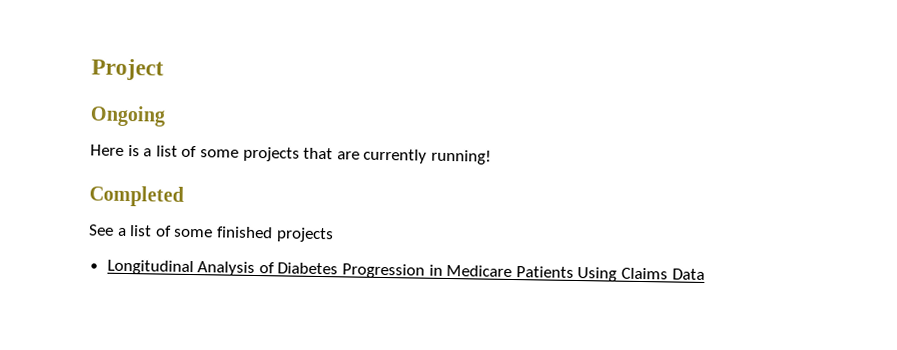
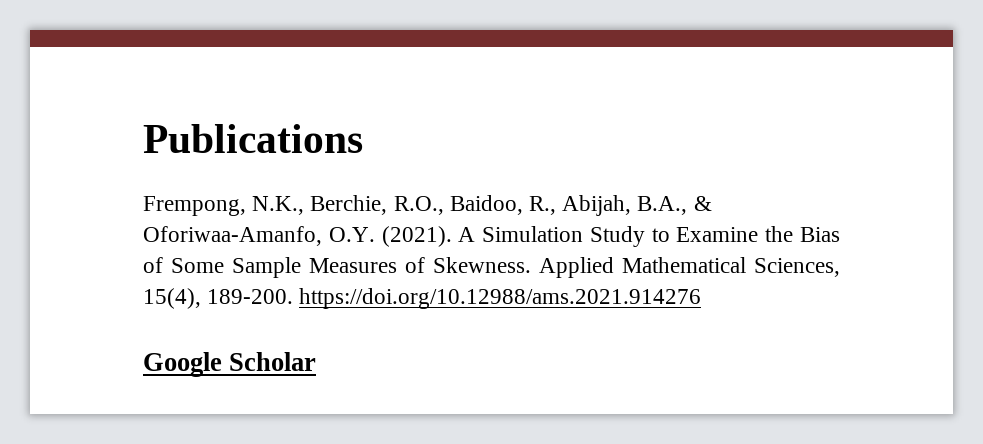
[91,58,164,81] [90,105,166,127] [90,144,492,165] [89,185,184,207] [89,224,334,243] [106,259,705,282] Project // Ongoing // Here is a list of some projects that are currently running! // Completed // See a list of some finished projects // Longitudinal Analysis of Diabetes Progression in Medicare Patients Using Claims Data -> [143,124,363,153] [143,195,712,216] [143,226,841,247] [143,257,840,278] [143,288,702,309] [143,352,317,377] Publications // Frempong, N.K., Berchie, R.O., Baidoo, R., Abijah, B.A., & Oforiwaa-Amanfo, O.Y. (2021). A Simulation Study to Examine the Bias of Some Sample Measures of Skewness. Applied Mathematical Sciences, 15(4), 189-200. https://doi.org/10.12988/ams.2021.914276 // Google Scholar

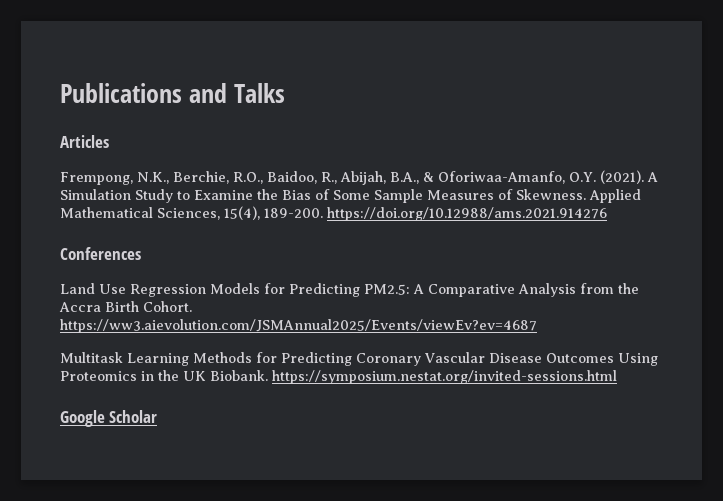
(363, 138) none -> [188,83,285,103] [60,135,109,148] and Talks // Articles
(702, 298) none -> [60,247,141,260] [60,283,639,297] [59,301,192,312] [60,319,537,333] [60,352,658,366] [60,370,617,384] // Conferences // Land Use Regression Models for Predicting PM2.5: A Comparative Analysis from the Accra Birth Cohort. https://ww3.aievolution.com/JSMAnnual2025/Events/viewEv?ev=4687 // Multitask Learning Methods for Predicting Coronary Vascular Disease Outcomes Using Proteomics in the UK Biobank. https://symposium.nestat.org/invited-sessions.html

